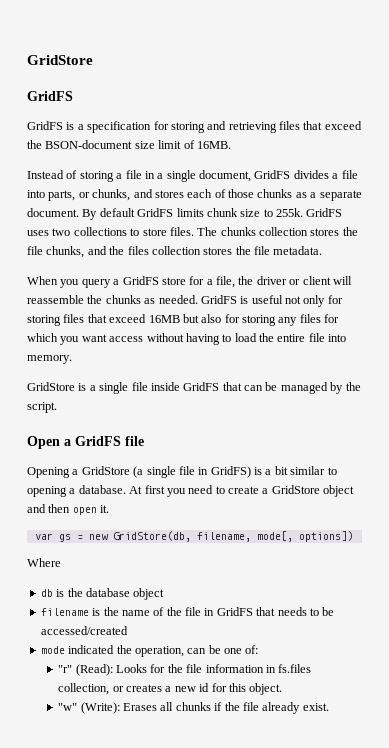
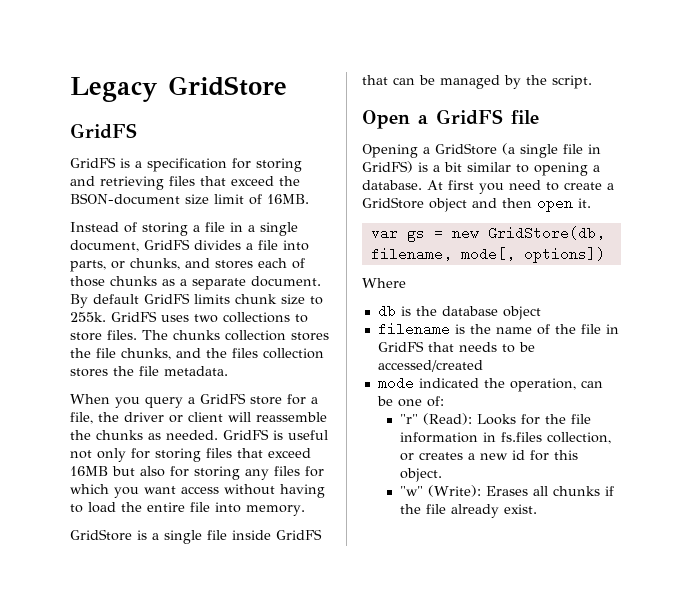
(27, 60) none -> [70,77,158,102] Legacy

